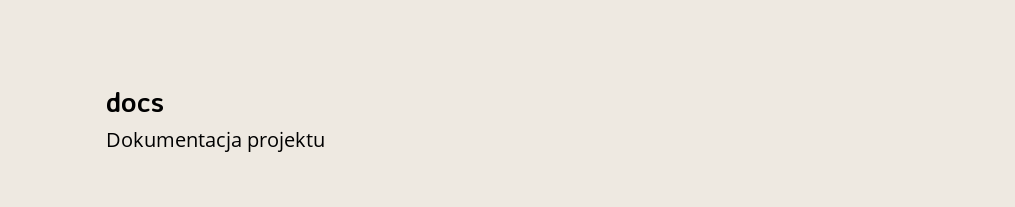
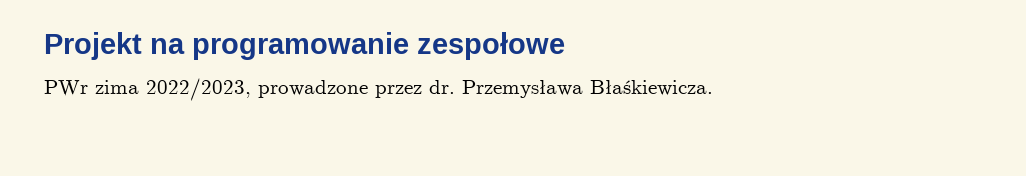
[106,92,164,112] [106,131,326,152] docs // Dokumentacja projektu -> [44,32,565,60] [44,78,713,101] Projekt na programowanie zespołowe // PWr zima 2022/2023, prowadzone przez dr. Przemysława Błaśkiewicza.

